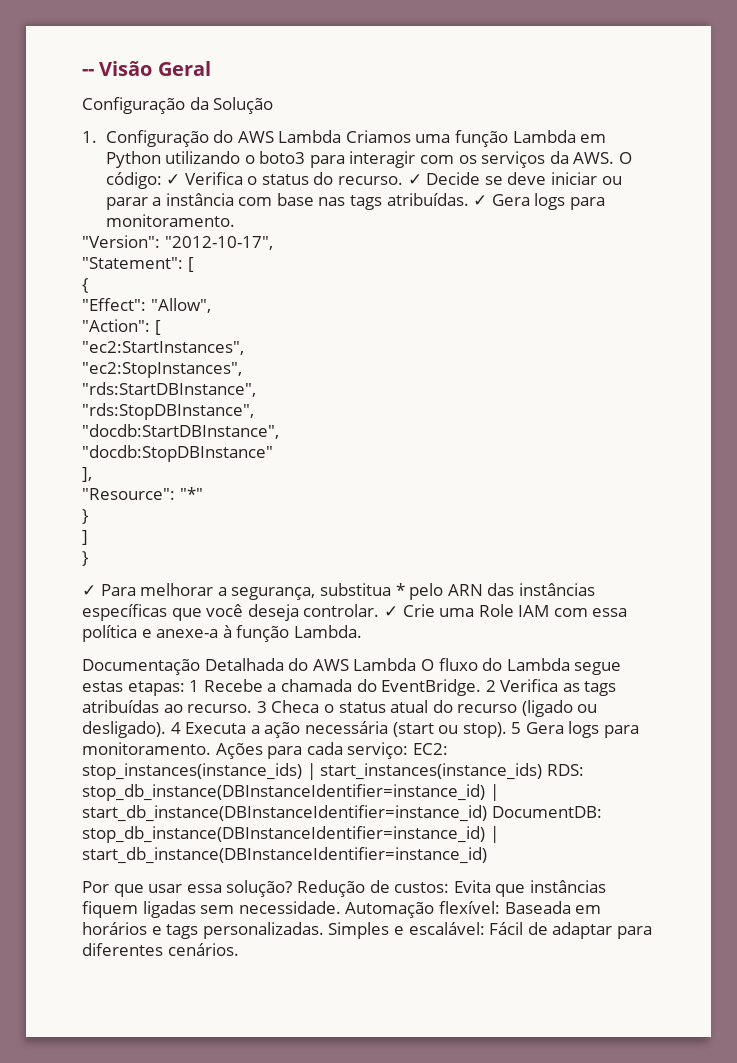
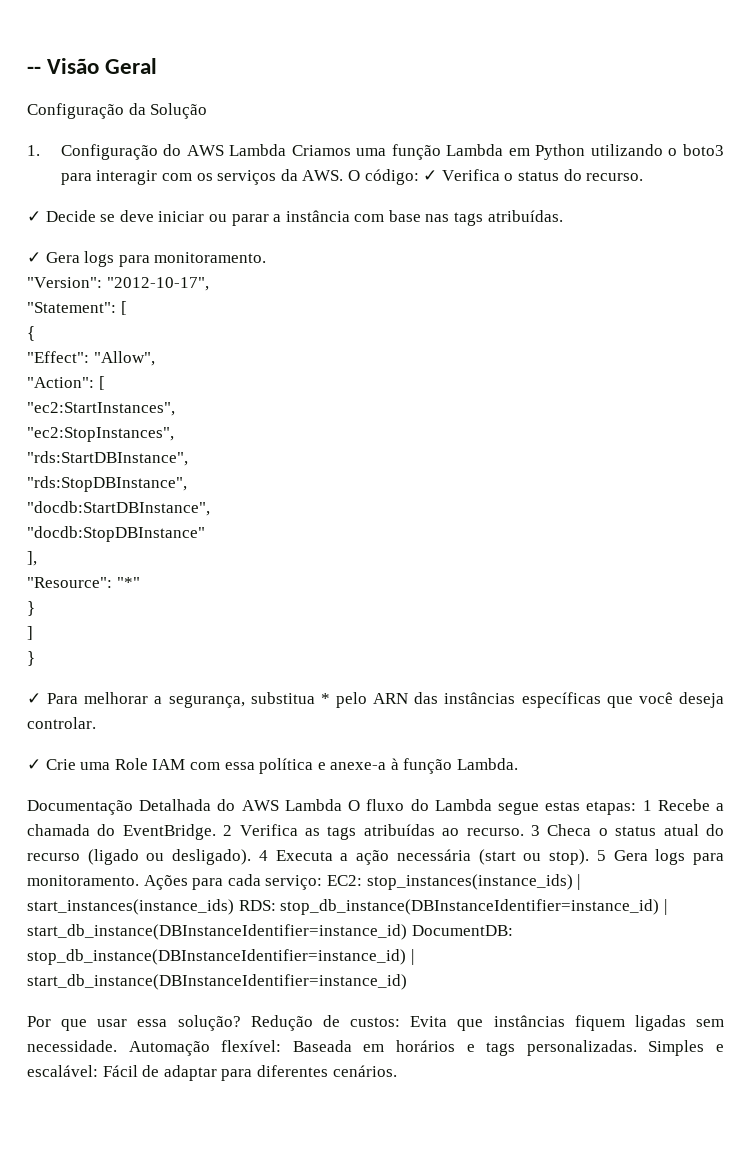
(404, 180) none -> (644, 177) //
(469, 199) none -> (563, 216) //
(380, 610) none -> (96, 723) //

